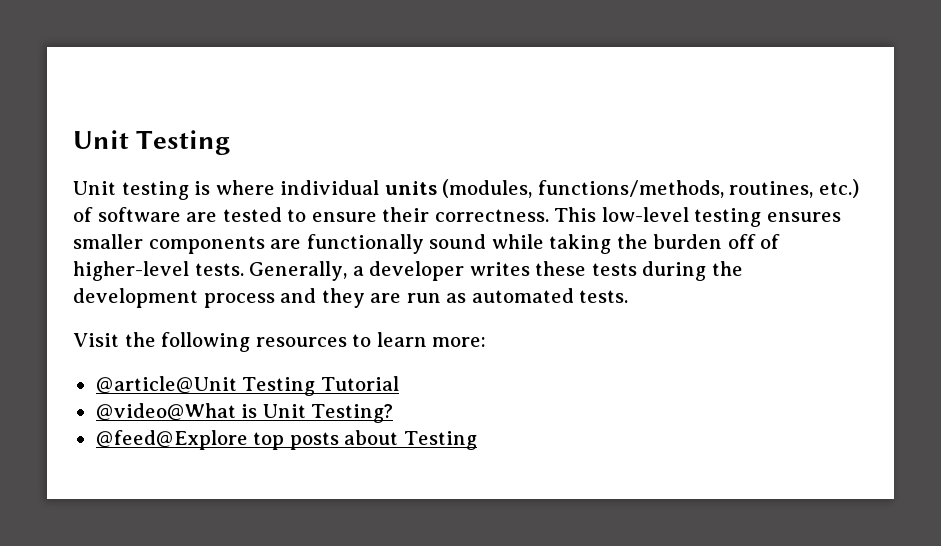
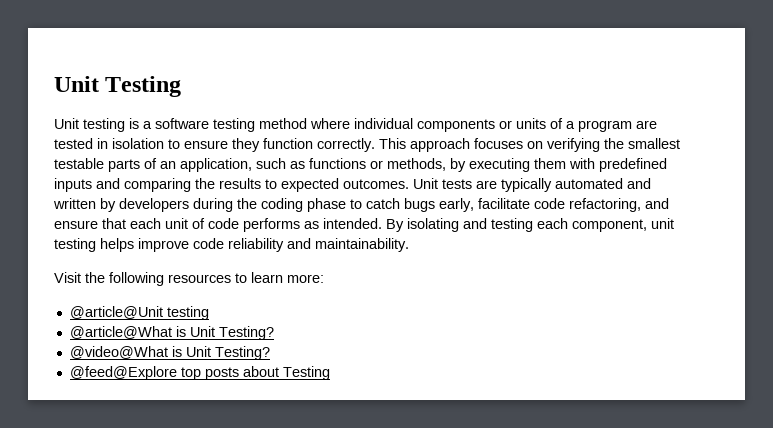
[215,179,859,198] [73,207,841,227] [73,234,781,254] [73,261,743,281] [73,288,629,308] where individual units (modules, functions/methods, routines, etc.) of software are tested to ensure their correctness. This low-level testing ensures smaller components are functionally sound while taking the burden off of higher-level tests. Generally, a developer writes these tests during the development process and they are run as automated tests. -> [143,118,657,132] [54,138,680,152] [54,158,667,172] [54,178,651,192] [53,198,669,212] [54,218,674,232] [54,238,409,252] a software testing method where individual components or units of a program are tested in isolation to ensure they function correctly. This approach focuses on verifying the smallest testable parts of an application, such as functions or methods, by executing them with predefined inputs and comparing the results to expected outcomes. Unit tests are typically automated and written by developers during the coding phase to catch bugs early, facilitate code refactoring, and ensure that each unit of code performs as intended. By isolating and testing each component, unit testing helps improve code reliability and maintainability.
[242,376,399,396] Testing Tutorial -> [166,306,209,320] [69,326,274,340] testing // @article@What is Unit Testing?

